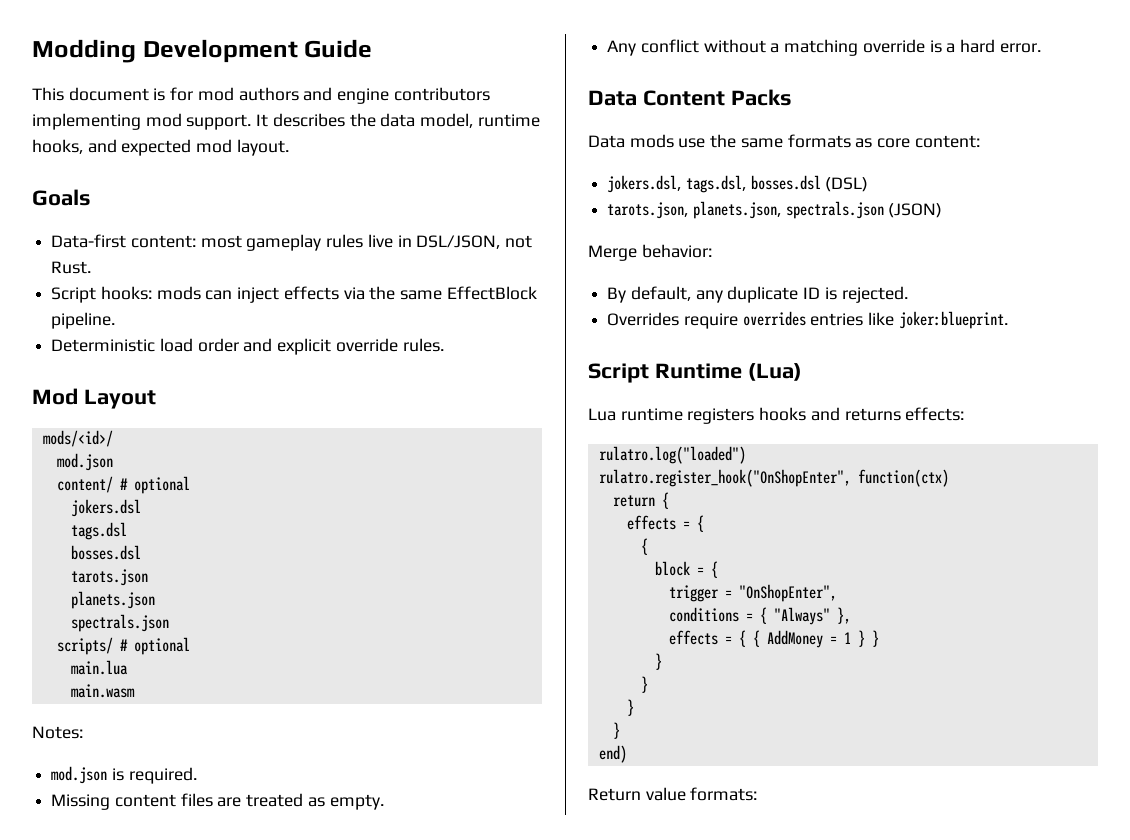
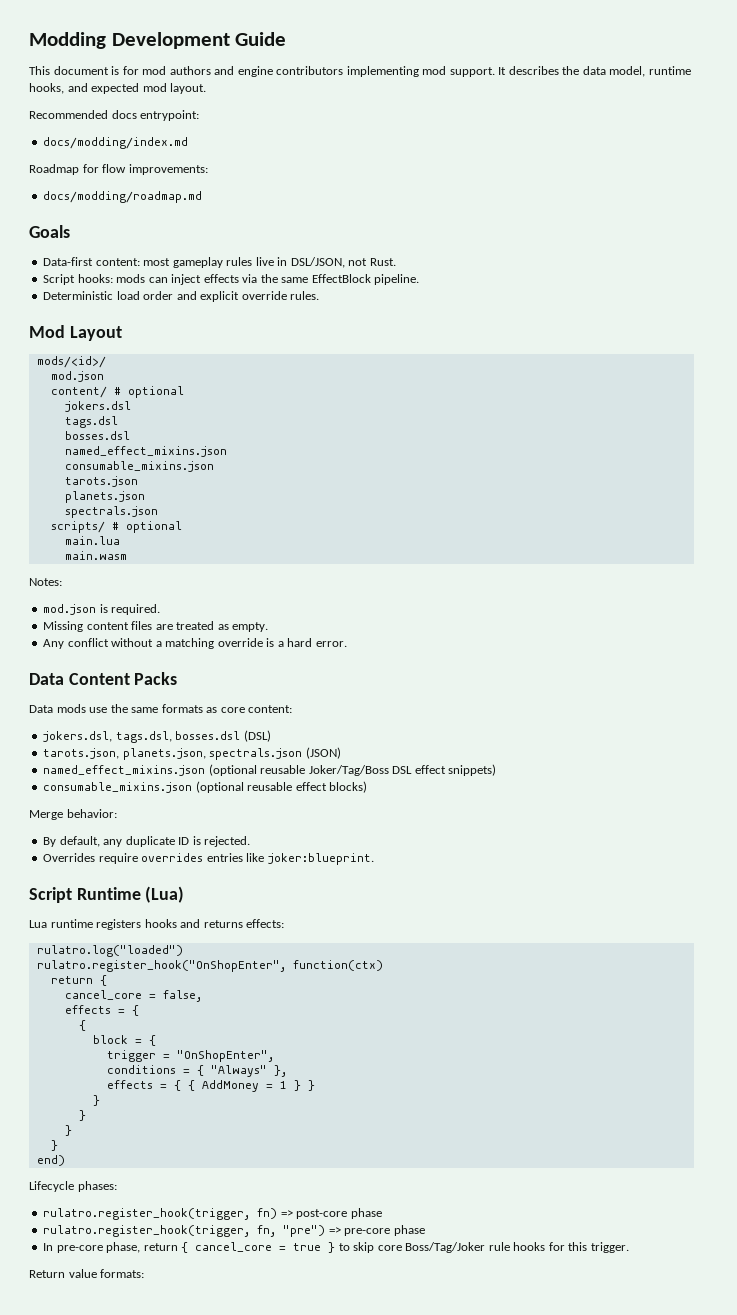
(289, 147) none -> [29,110,200,121] [43,137,189,149] [29,164,208,175] [43,191,203,203] // Recommended docs entrypoint: // docs/modding/index.md // Roadmap for flow improvements: // docs/modding/roadmap.md
(141, 552) none -> [64,446,227,457] [64,461,214,472] // named_effect_mixins.json // consumable_mixins.json
(943, 210) none -> [43,764,497,776] [43,781,368,793] // named_effect_mixins.json (optional reusable Joker/Tag/Boss DSL effect snippets) // consumable_mixins.json (optional reusable effect blocks)
(669, 500) none -> [64,990,202,1002] // cancel_core = false,
(627, 754) none -> [29,1181,117,1192] [43,1208,382,1220] [43,1225,425,1237] [43,1242,629,1253] // Lifecycle phases: // rulatro.register_hook(trigger, fn) => post-core phase // rulatro.register_hook(trigger, fn, "pre") => pre-core phase // In pre-core phase, return { cancel_core = true } to skip core Boss/Tag/Joker rule hooks for this trigger.

